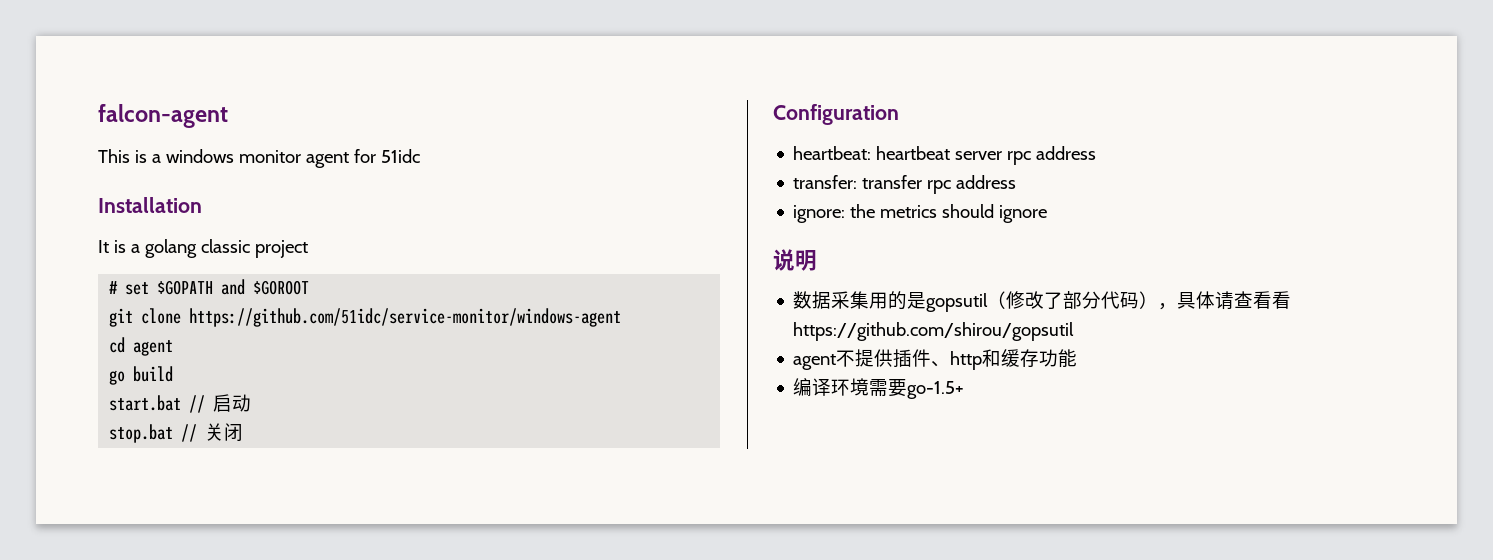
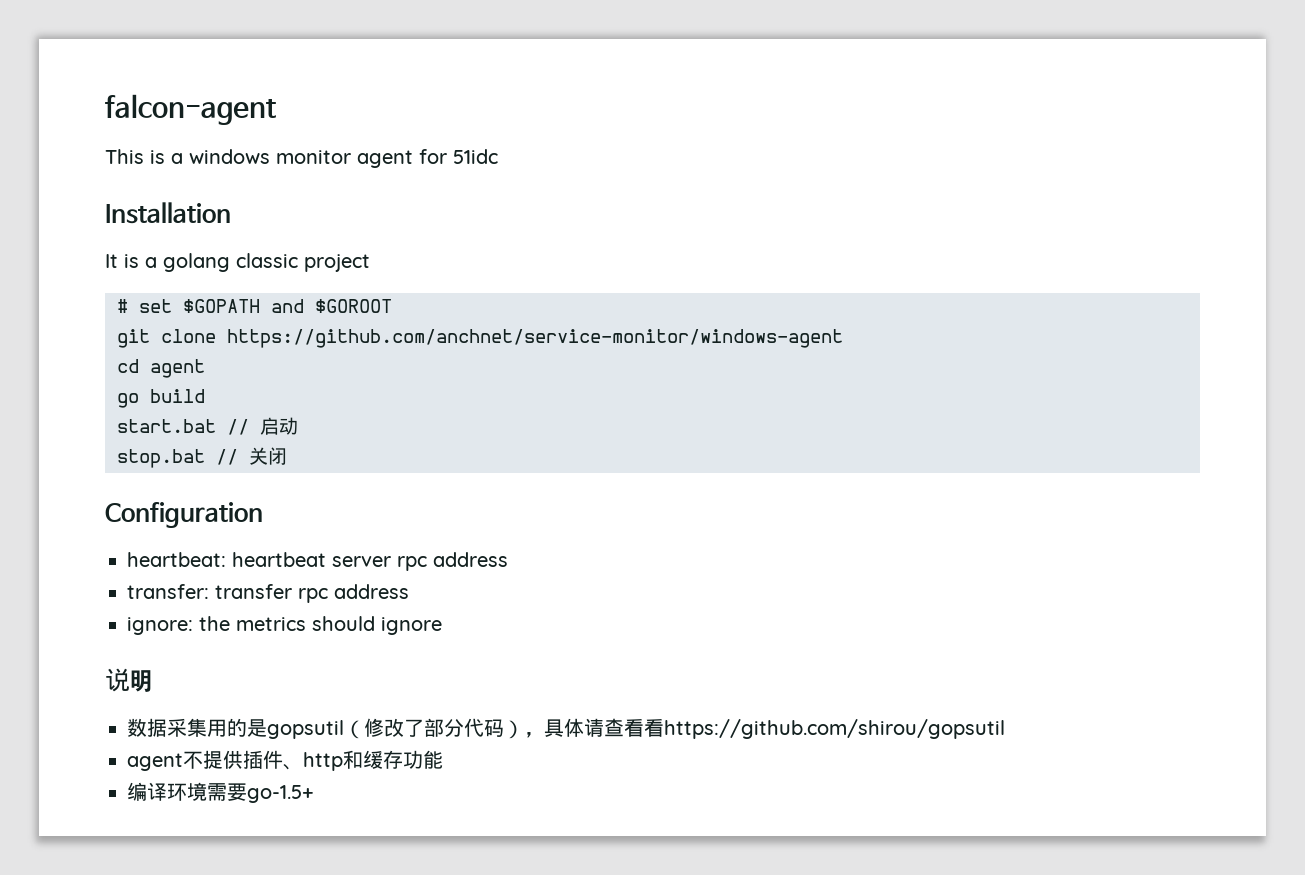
[189,308,622,327] https://github.com/51idc/service-monitor/windows-agent -> [227,329,843,348] https://github.com/anchnet/service-monitor/windows-agent

